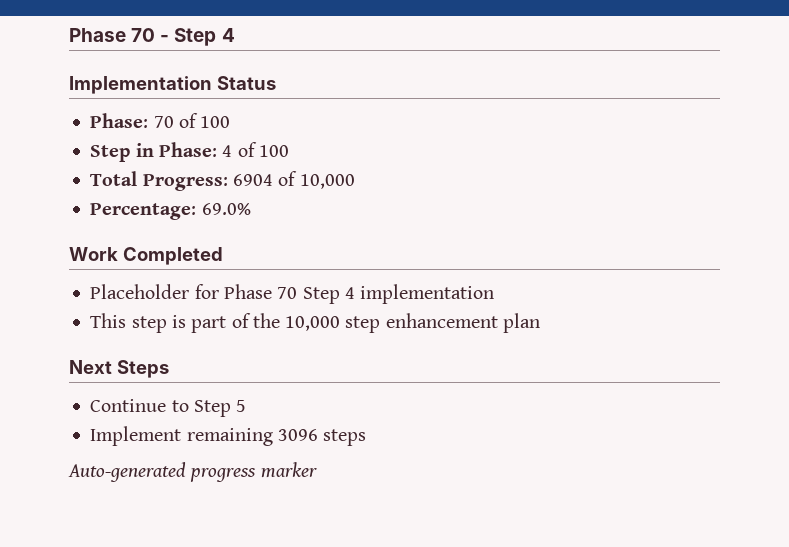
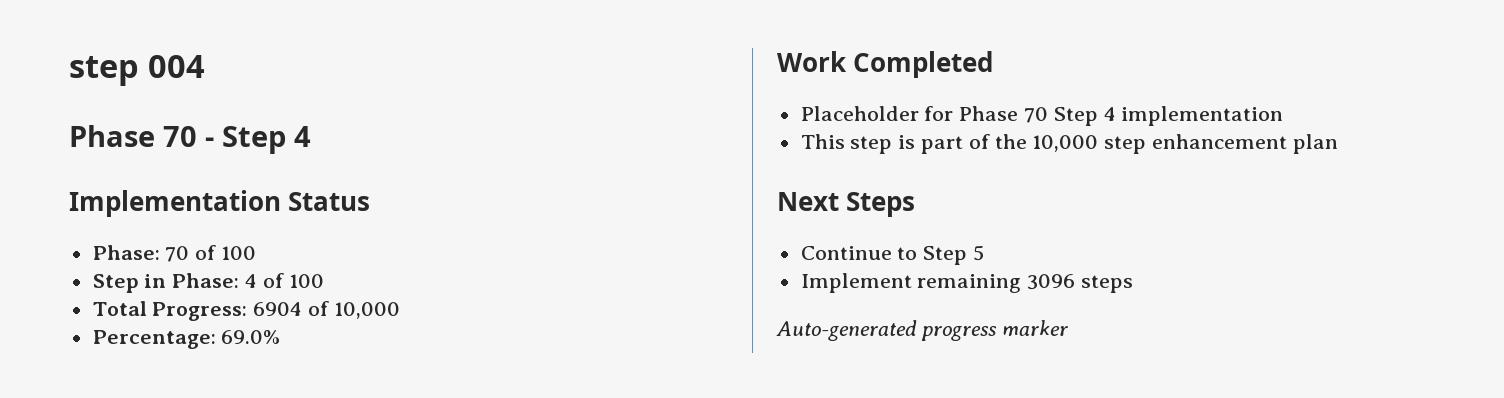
(69, 35) none -> [69,55,205,86] step 004 //

